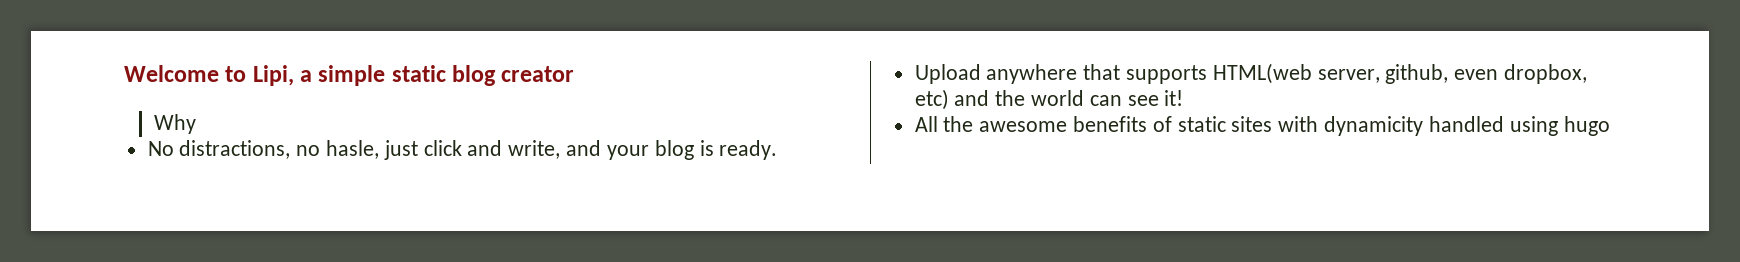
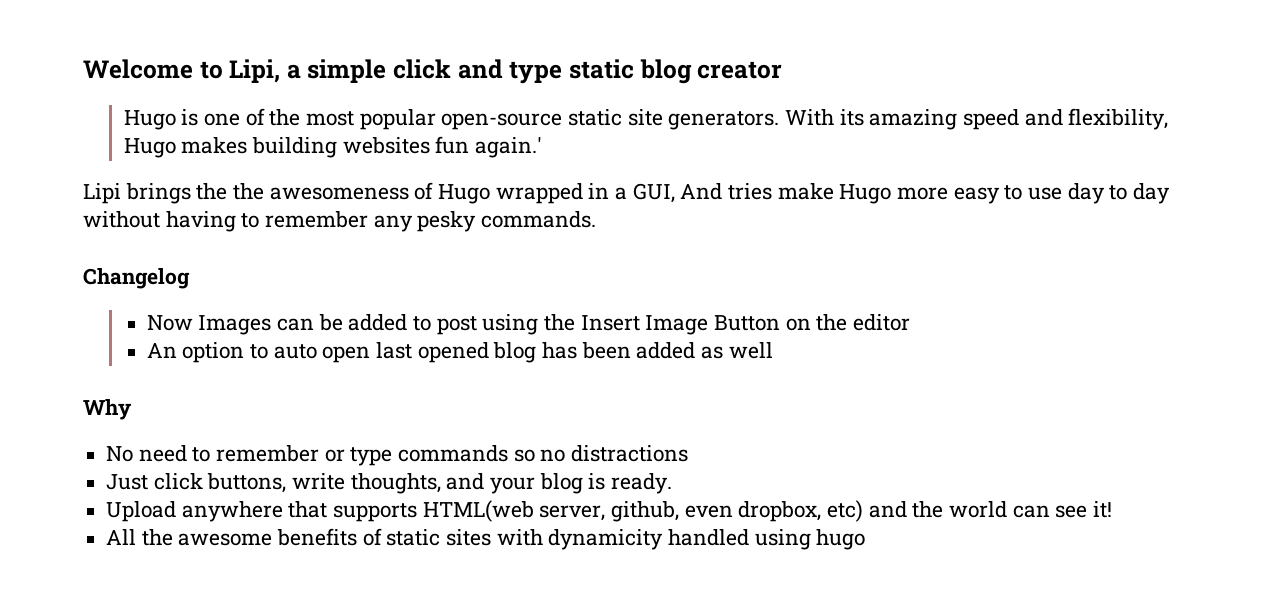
(386, 75) none -> [393,59,563,84] click and type
[154,114,197,134] [147,140,561,160] Why // No distractions, no hasle, just click and write, -> [123,108,1169,130] [123,136,542,158] [83,182,1171,204] [83,211,597,232] [83,268,190,289] [146,314,911,335] [146,342,773,363] [83,399,132,420] [106,445,689,466] [106,473,441,494] Hugo is one of the most popular open-source static site generators. With its amazing speed and flexibility, Hugo makes building websites fun again.' // Lipi brings the the awesomeness of Hugo wrapped in a GUI, And tries make Hugo more easy to use day to day without having to remember any pesky commands. // Changelog // Now Images can be added to post using the Insert Image Button on the editor // An option to auto open last opened blog has been added as well // Why // No need to remember or type commands so no distractions // Just click buttons, write thoughts,

